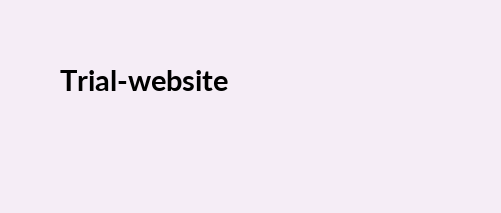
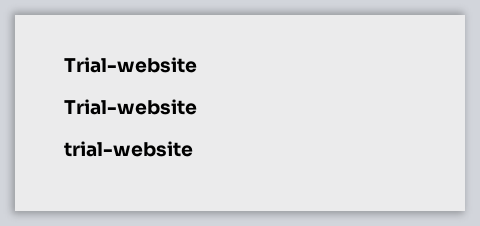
[60,70,228,91] Trial-website -> [64,57,197,73] [64,99,197,115] [64,141,193,157] Trial-website // Trial-website // trial-website

